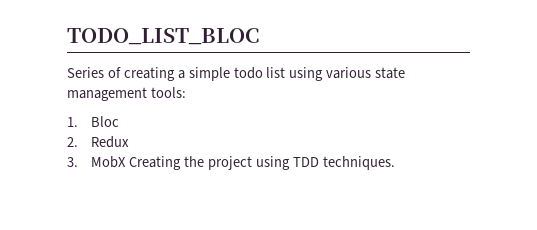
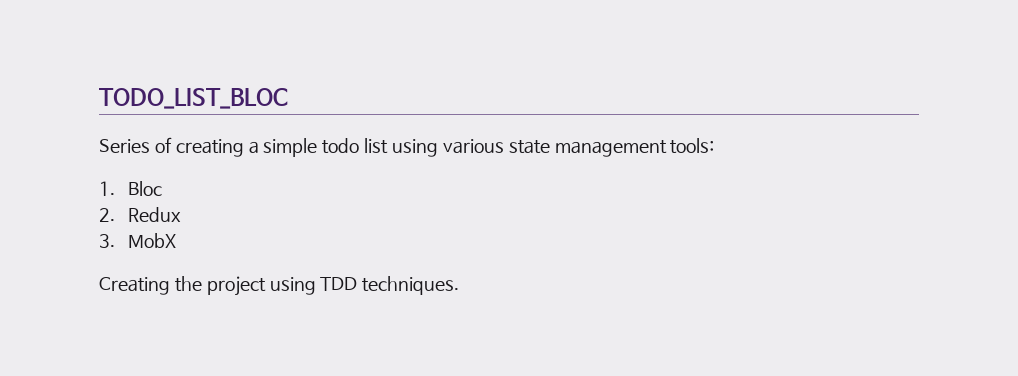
(127, 162) none -> (176, 240) //

